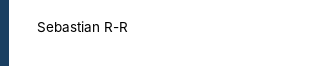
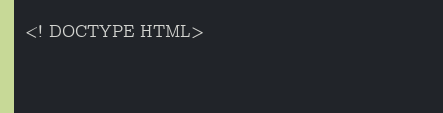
[37,21,128,33] Sebastian R-R -> [25,25,204,39] <! DOCTYPE HTML>

